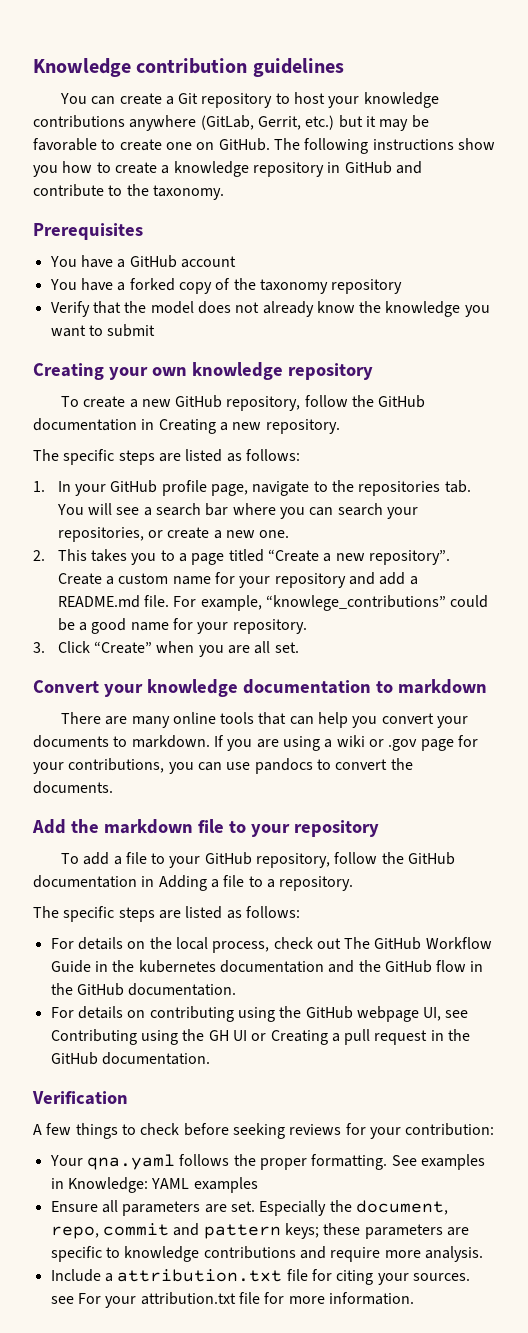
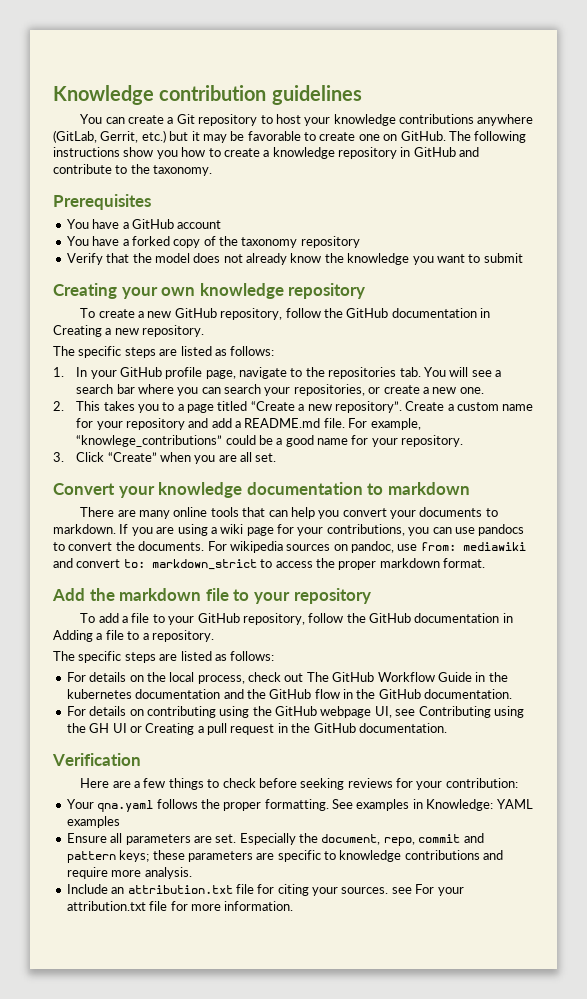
[368,739,418,751] or .gov -> (244, 529) none
(113, 787) none -> [207,541,526,553] [53,558,485,570] For wikipedia sources on pandoc, use from: mediawiki and convert to: markdown_strict to access the proper markdown format.
[33,1124,42,1135] A -> [80,778,141,788] Here are a
[104,1273,113,1282] a -> [111,887,125,894] an

